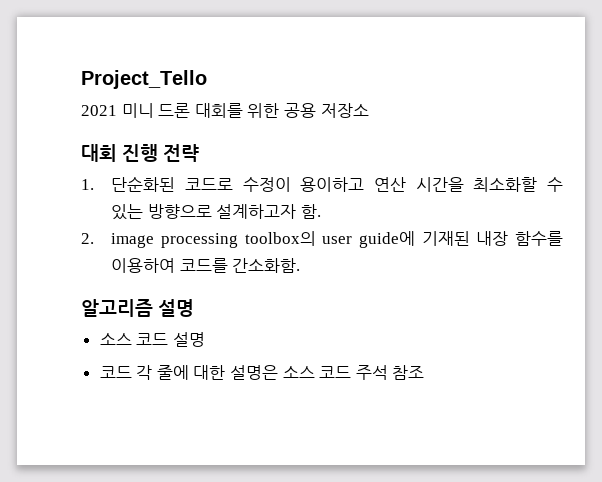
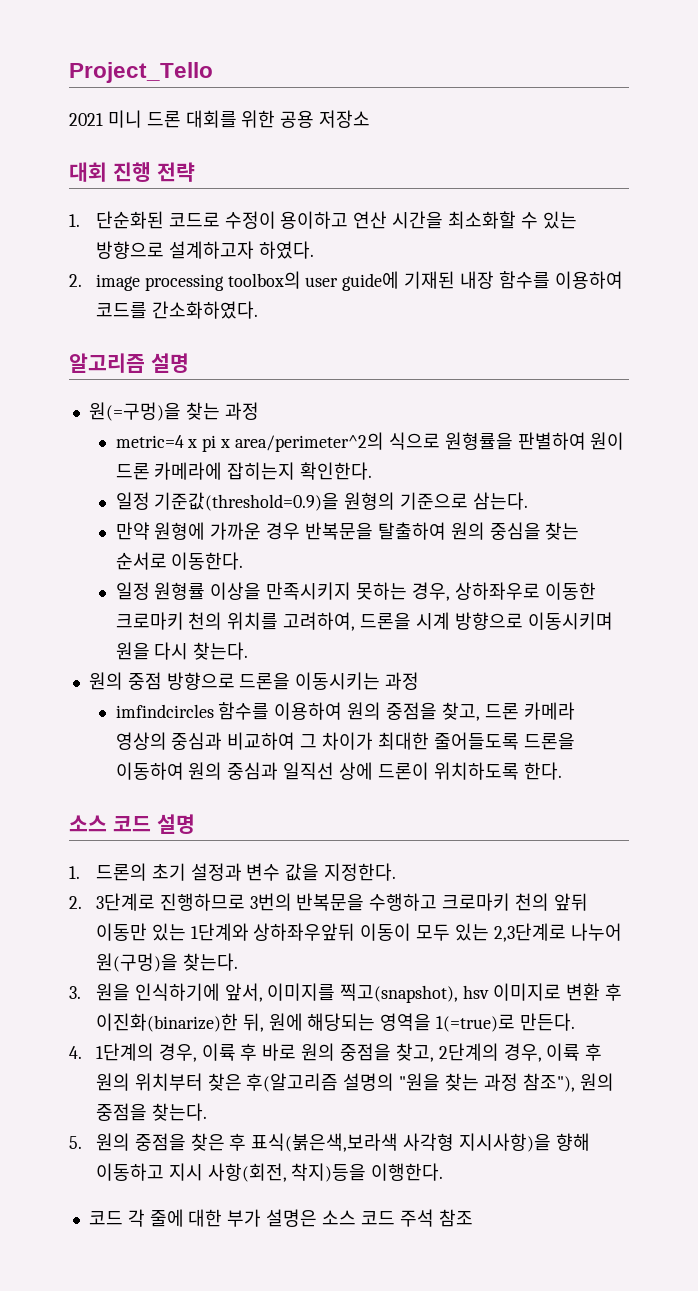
[301,204,322,219] 함. -> [258,241,314,259] 하였다.
[232,258,301,273] 간소화함. -> [151,301,258,319] 간소화하였다.
[99,332,205,347] 소스 코드 설명 -> [88,402,259,421] [115,432,625,452] [115,462,373,480] [115,492,529,511] [115,522,580,540] [115,552,244,570] [115,582,596,601] [115,612,613,631] [115,642,249,660] [88,672,420,690] [115,702,575,721] [115,732,575,750] [115,762,562,780] [69,814,195,834] [69,863,397,881] [69,893,588,911] [95,923,622,942] [95,953,238,972] [69,983,622,1003] [95,1013,575,1032] [69,1043,603,1062] [95,1073,614,1092] [95,1103,207,1121] [69,1133,590,1152] [95,1163,444,1182] 원(=구멍)을 찾는 과정 // metric=4 x pi x area/perimeter^2의 식으로 원형률을 판별하여 원이 드론 카메라에 잡히는지 확인한다. // 일정 기준값(threshold=0.9)을 원형의 기준으로 삼는다. // 만약 원형에 가까운 경우 반복문을 탈출하여 원의 중심을 찾는 순서로 이동한다. // 일정 원형률 이상을 만족시키지 못하는 경우, 상하좌우로 이동한 크로마키 천의 위치를 고려하여, 드론을 시계 방향으로 이동시키며 원을 다시 찾는다. // 원의 중점 방향으로 드론을 이동시키는 과정 // imfindcircles 함수를 이용하여 원의 중점을 찾고, 드론 카메라 영상의 중심과 비교하여 그 차이가 최대한 줄어들도록 드론을 이동하여 원의 중심과 일직선 상에 드론이 위치하도록 한다. // 소스 코드 설명 // 1. 드론의 초기 설정과 변수 값을 지정한다. // 2. 3단계로 진행하므로 3번의 반복문을 수행하고 크로마키 천의 앞뒤 이동만 있는 1단계와 상하좌우앞뒤 이동이 모두 있는 2,3단계로 나누어 원(구멍)을 찾는다. // 3. 원을 인식하기에 앞서, 이미지를 찍고(snapshot), hsv 이미지로 변환 후 이진화(binarize)한 뒤, 원에 해당되는 영역을 1(=true)로 만든다. // 4. 1단계의 경우, 이륙 후 바로 원의 중점을 찾고, 2단계의 경우, 이륙 후 원의 위치부터 찾은 후(알고리즘 설명의 "원을 찾는 과정 참조"), 원의 중점을 찾는다. // 5. 원의 중점을 찾은 후 표식(붉은색,보라색 사각형 지시사항)을 향해 이동하고 지시 사항(회전, 착지)등을 이행한다.
(226, 372) none -> [227,1209,262,1227] 부가

